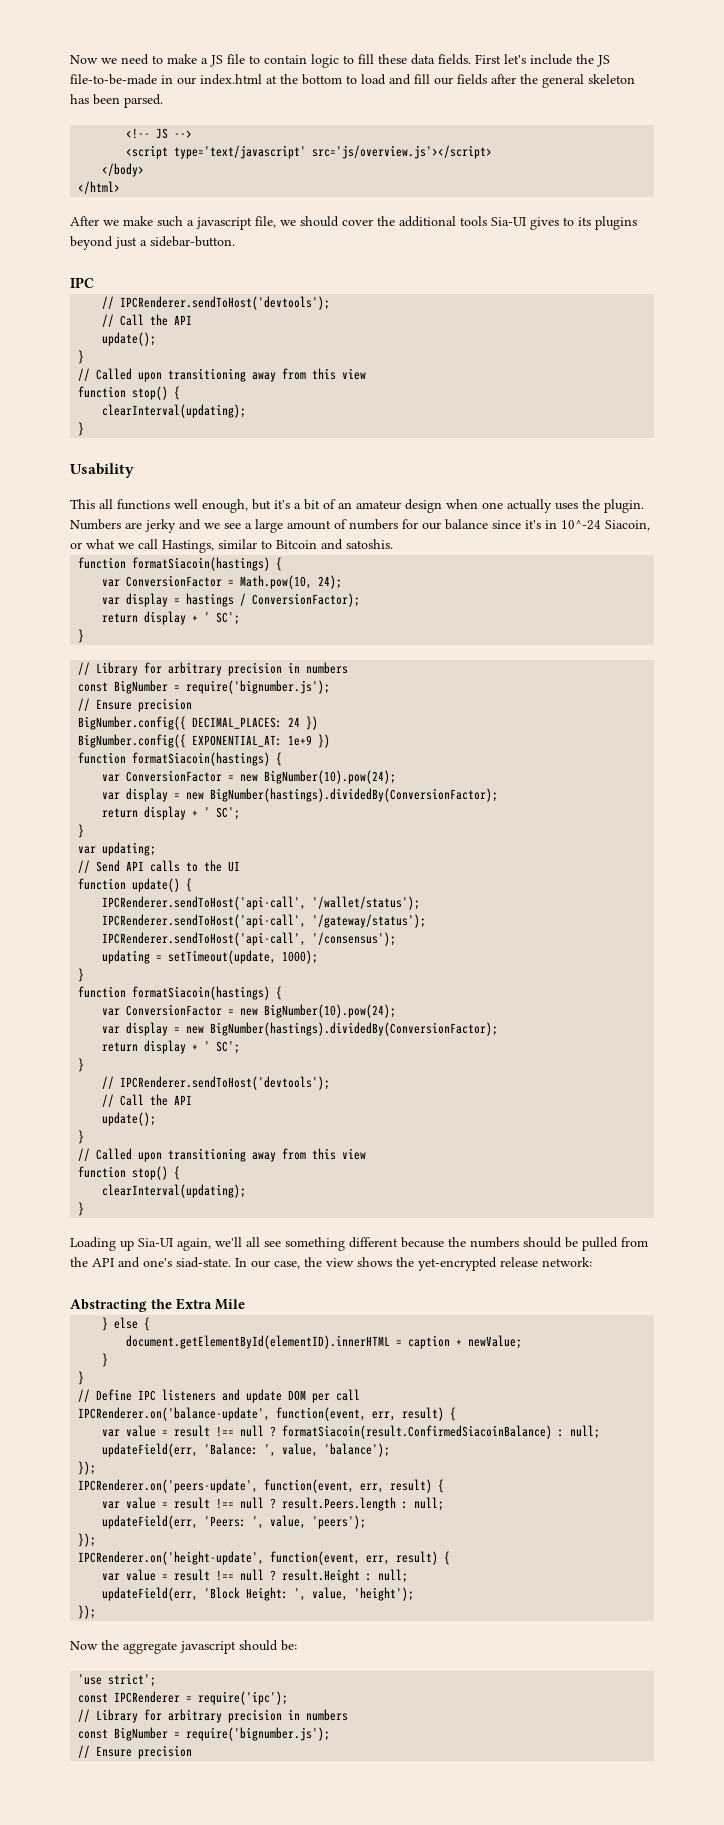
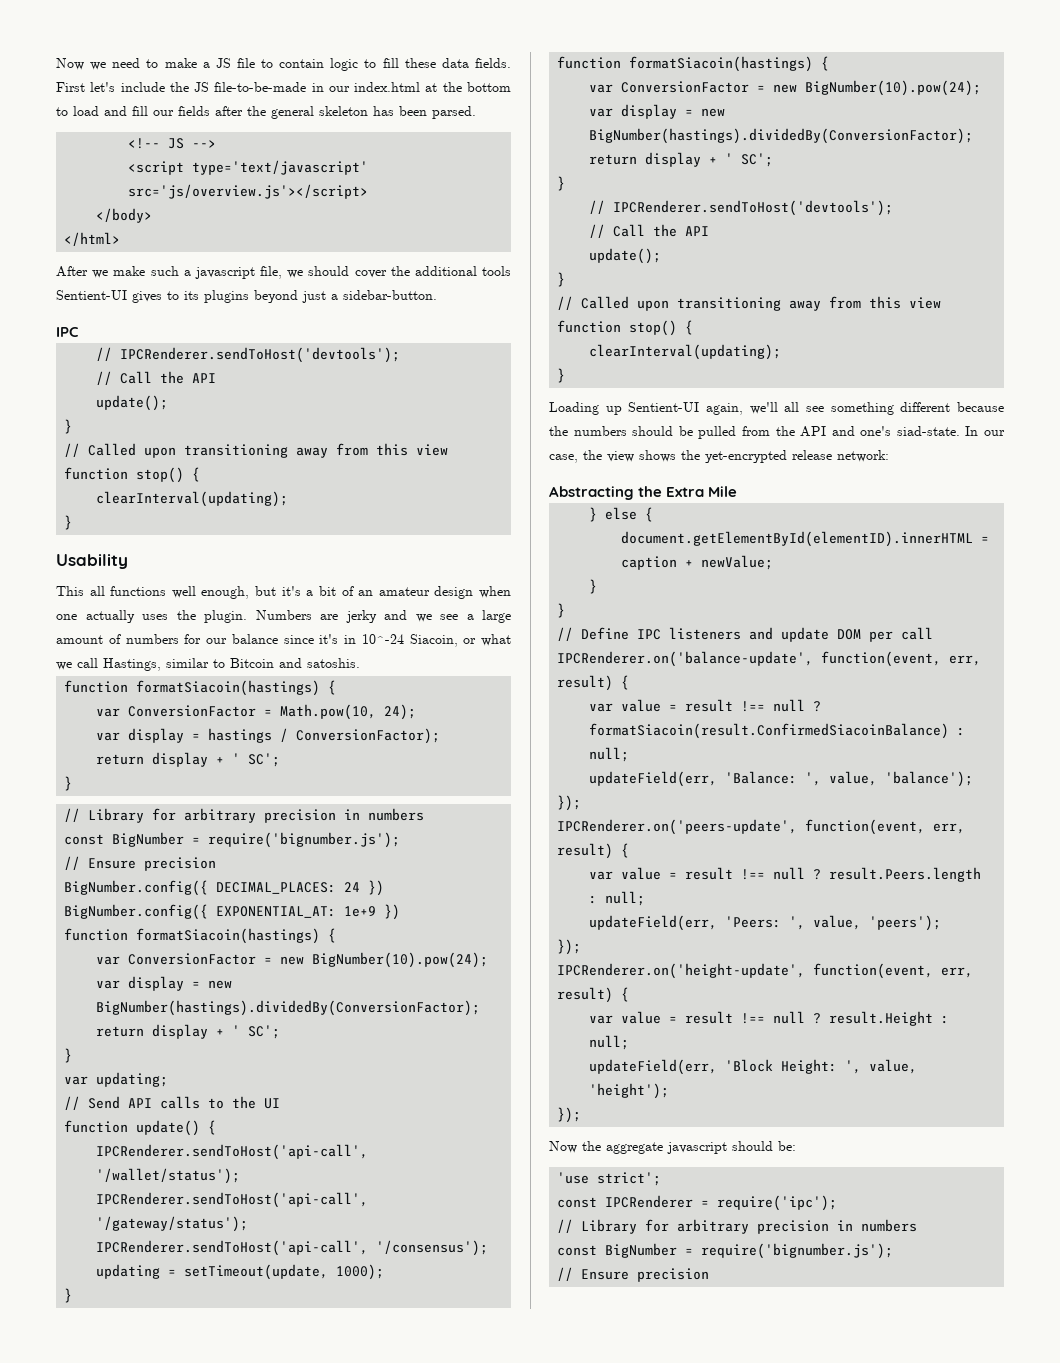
[491,217,526,226] Sia-UI -> [56,290,127,300] Sentient-UI
[138,1238,173,1247] Sia-UI -> [628,402,700,412] Sentient-UI

